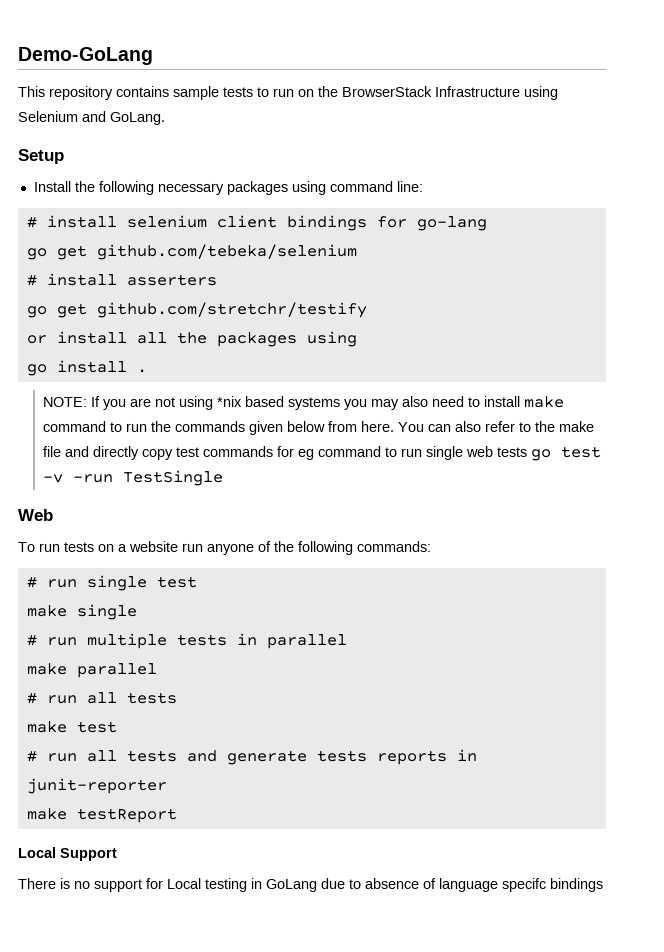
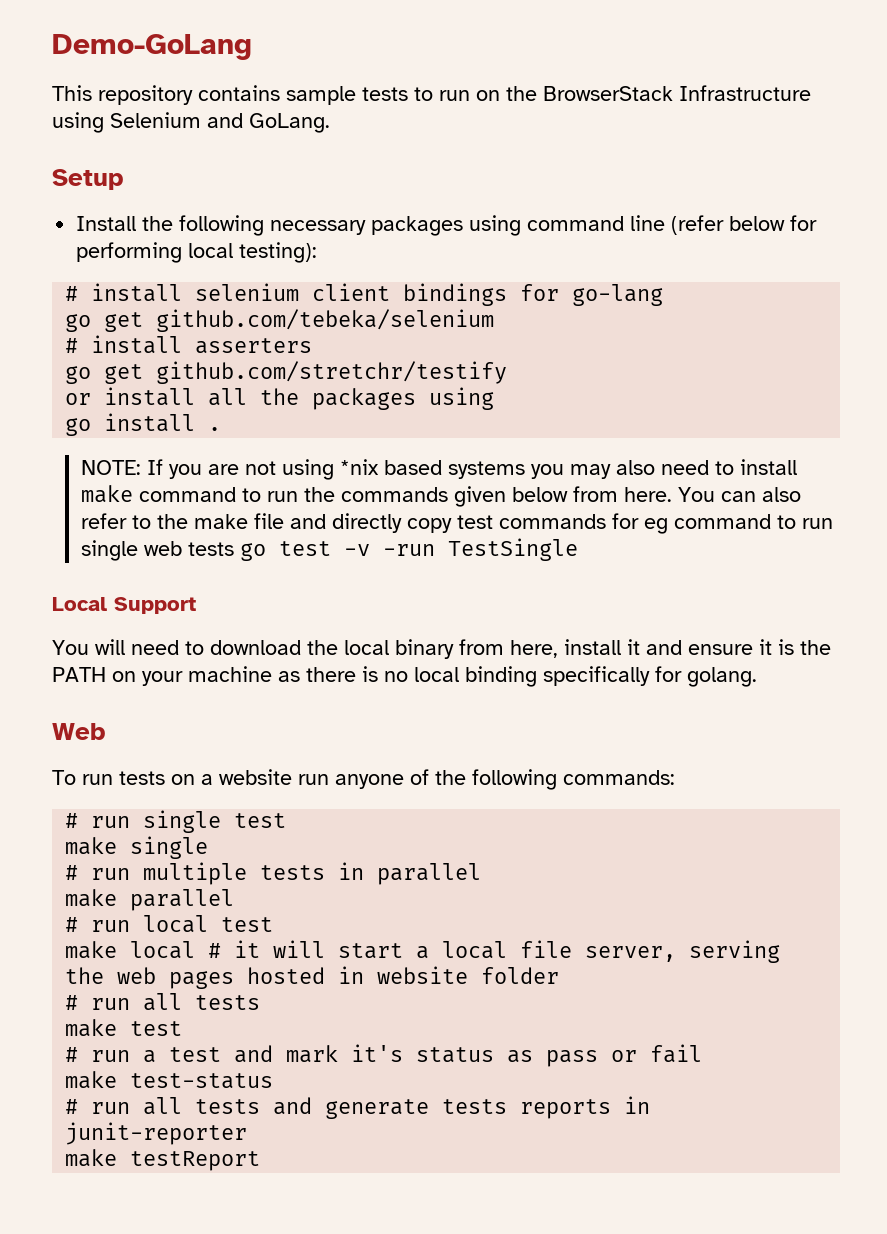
[396,181,423,192] line: -> [630,215,818,235] [76,242,318,263] line (refer below for performing local testing):
(224, 478) none -> [52,597,196,614] [52,639,831,659] [52,666,757,687] // Local Support // You will need to download the local binary from here, install it and ensure it is the PATH on your machine as there is no local binding specifically for golang.
(157, 670) none -> [65,915,274,933] [65,940,781,963] [65,966,560,989] // # run local test // make local # it will start a local file server, serving the web pages hosted in website folder
(117, 727) none -> [65,1044,703,1067] [65,1071,274,1089] // # run a test and mark it's status as pass or fail // make test-status
[18,847,117,861] [18,878,603,892] // Local Support // There is no support for Local testing in GoLang due to absence of language specifc bindings -> (261, 1161) none

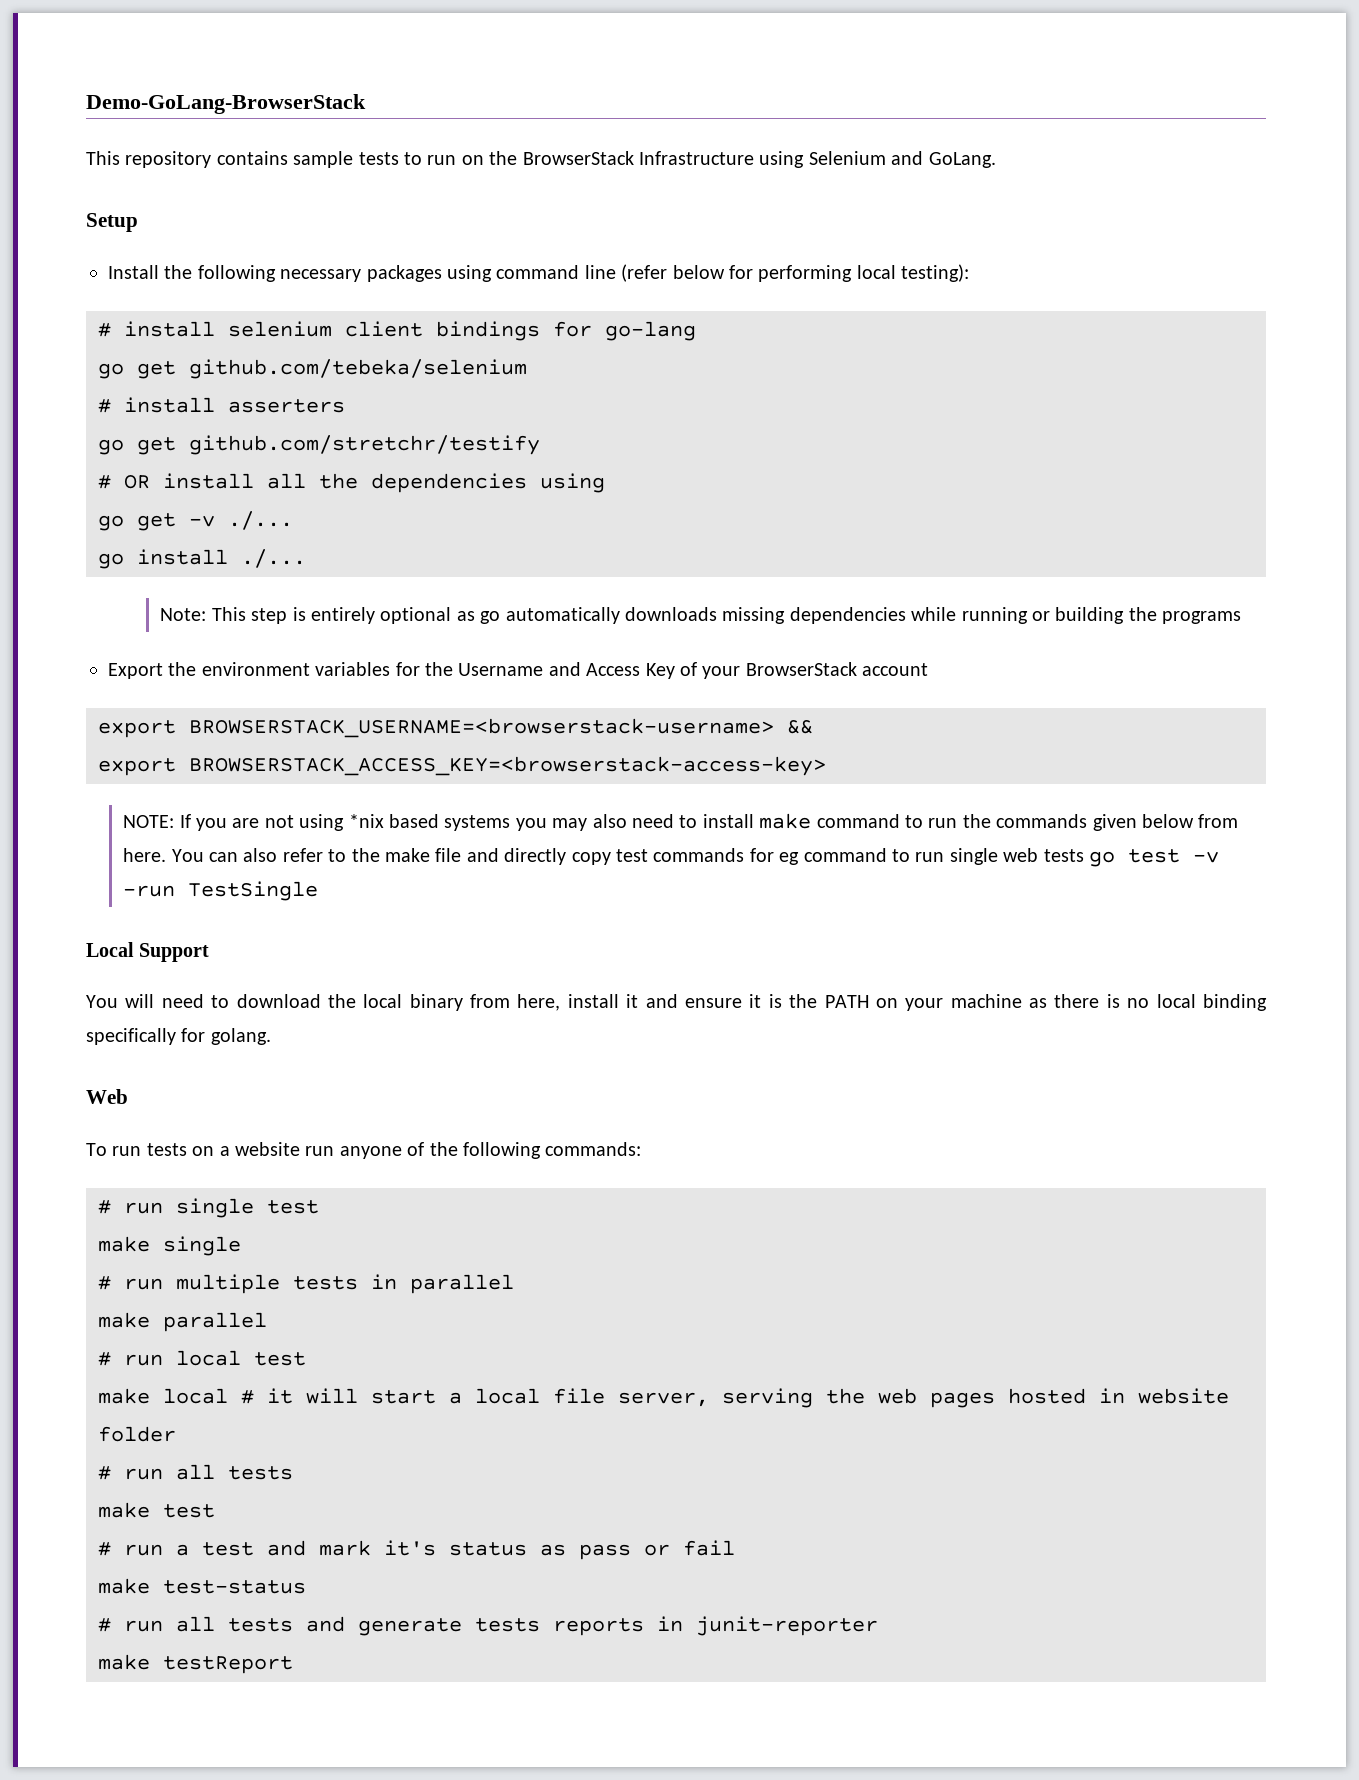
[52,34,252,60] Demo-GoLang -> [86,94,366,114] Demo-GoLang-BrowserStack
[65,393,92,405] or -> [98,475,150,489] # OR
[312,388,417,410] packages -> [371,473,527,493] dependencies
[104,413,222,432] install . -> [137,511,293,531] [98,549,306,569] [160,607,1242,624] [108,662,929,679] [98,718,813,738] [98,756,826,776] get -v ./... // go install ./... // Note: This step is entirely optional as go automatically downloads missing dependencies while running or building the programs // Export the environment variables for the Username and Access Key of your BrowserStack account // export BROWSERSTACK_USERNAME=<browserstack-username> && // export BROWSERSTACK_ACCESS_KEY=<browserstack-access-key>

